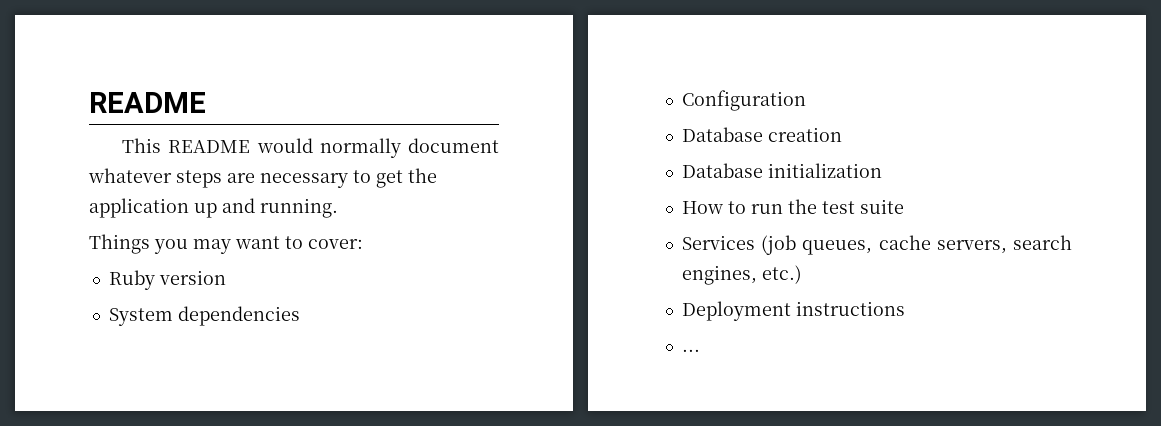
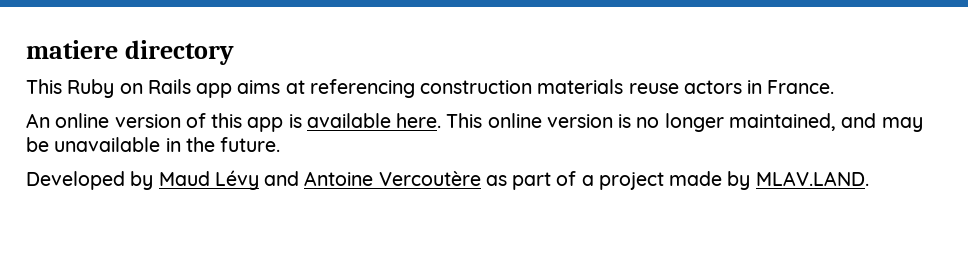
[89,92,206,113] [122,138,499,158] [88,168,437,188] [89,198,338,218] [89,234,363,254] [108,270,226,290] [108,306,300,326] [681,90,806,111] [681,127,842,142] [681,163,882,178] [681,199,904,214] [681,235,1072,255] [681,265,802,285] [681,301,905,321] [681,349,700,352] README // This README would normally document whatever steps are necessary to get the application up and running. // Things you may want to cover: // Ruby version // System dependencies // Configuration // Database creation // Database initialization // How to run the test suite // Services (job queues, cache servers, search engines, etc.) // Deployment instructions // ... -> [26,40,234,65] [26,79,835,98] [26,113,923,132] [26,137,281,152] [26,170,869,190] matiere directory // This Ruby on Rails app aims at referencing construction materials reuse actors in France. // An online version of this app is available here. This online version is no longer maintained, and may be unavailable in the future. // Developed by Maud Lévy and Antoine Vercoutère as part of a project made by MLAV.LAND.

